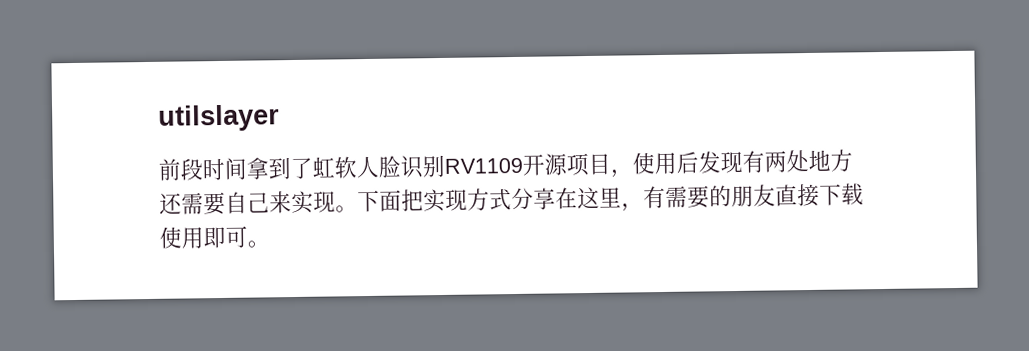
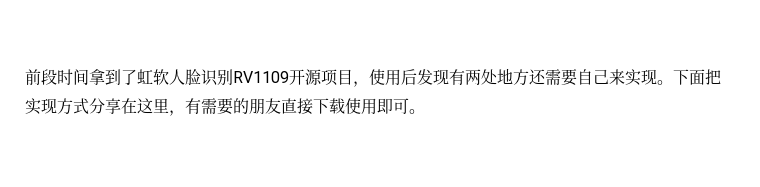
[158,104,280,132] utilslayer // -> (25, 77) none

